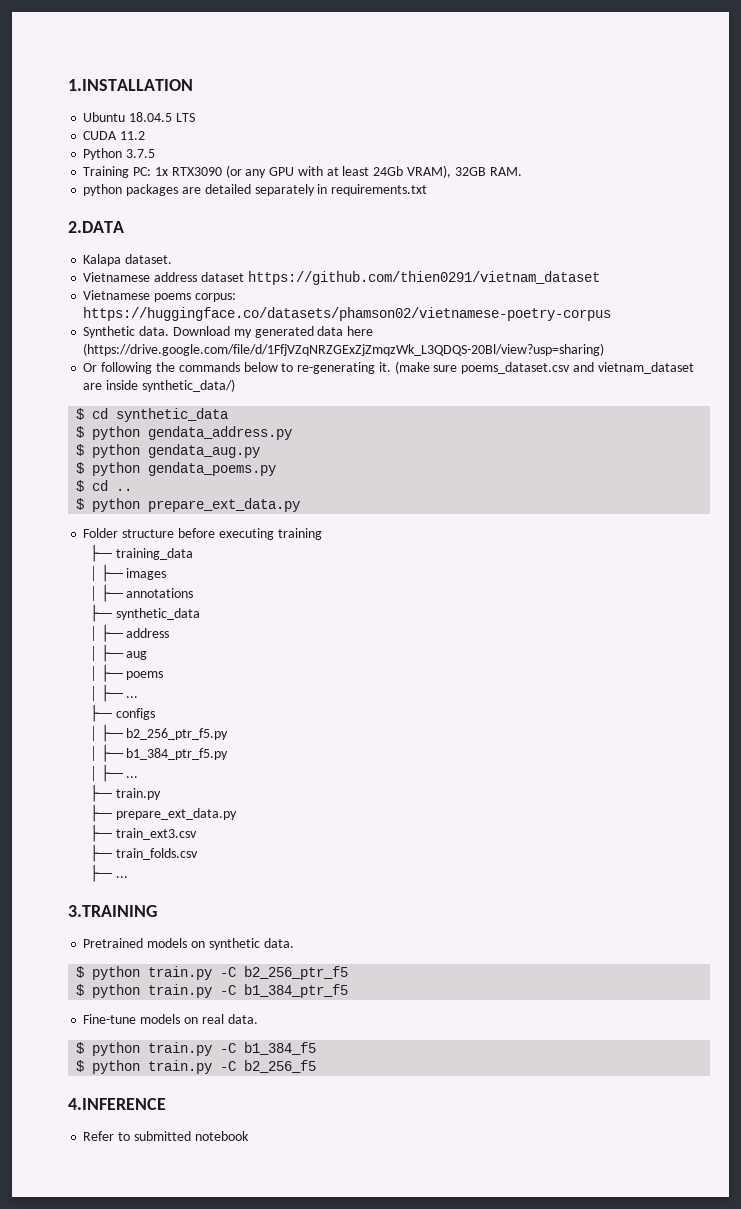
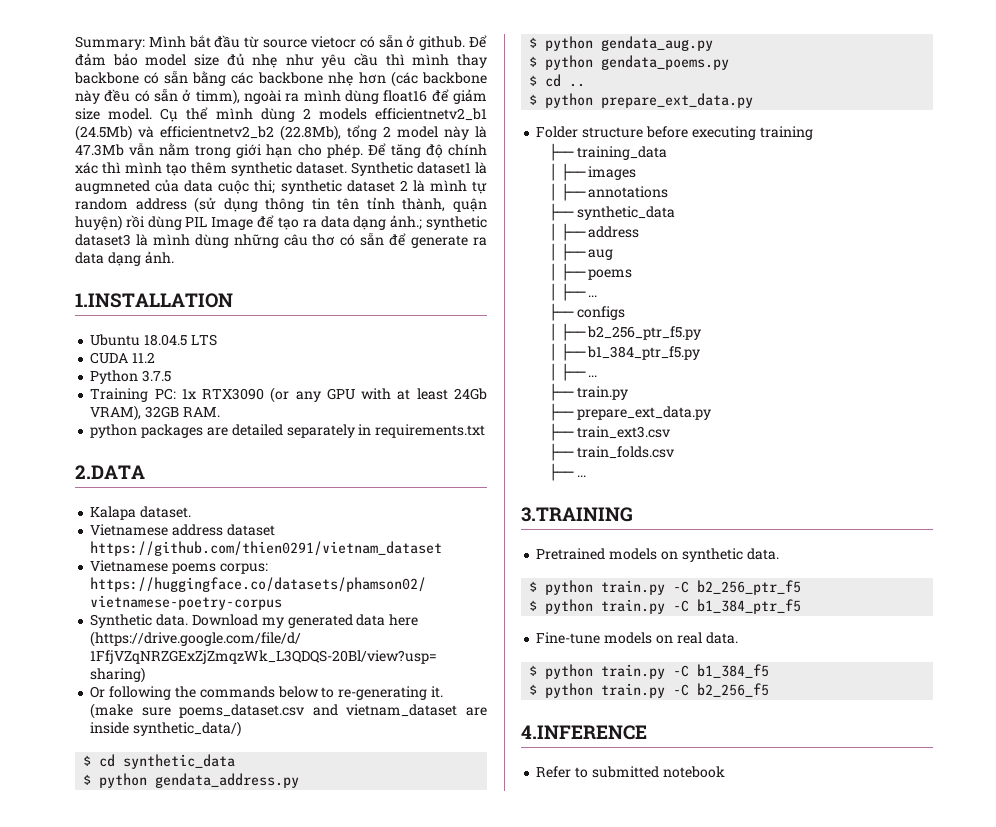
(68, 85) none -> [75,35,487,50] [75,53,487,68] [74,71,487,87] [75,89,487,105] [75,107,487,122] [75,125,487,141] [75,143,487,158] [75,162,487,176] [75,179,488,194] [75,197,487,213] [75,215,487,231] [75,233,487,248] [75,251,174,266] Summary: Mình bắt đầu từ source vietocr có sẵn ở github. Để đảm bảo model size đủ nhẹ như yêu cầu thì mình thay backbone có sẵn bằng các backbone nhẹ hơn (các backbone này đều có sẵn ở timm), ngoài ra mình dùng float16 để giảm size model. Cụ thể mình dùng 2 models efficientnetv2_b1 (24.5Mb) và efficientnetv2_b2 (22.8Mb), tổng 2 model này là 47.3Mb vẫn nằm trong giới hạn cho phép. Để tăng độ chính xác thì mình tạo thêm synthetic dataset. Synthetic dataset1 là augmneted của data cuộc thi; synthetic dataset 2 là mình tự random address (sử dụng thông tin tên tỉnh thành, quận huyện) rồi dùng PIL Image để tạo ra data dạng ảnh.; synthetic dataset3 là mình dùng những câu thơ có sẵn để generate ra data dạng ảnh. //

